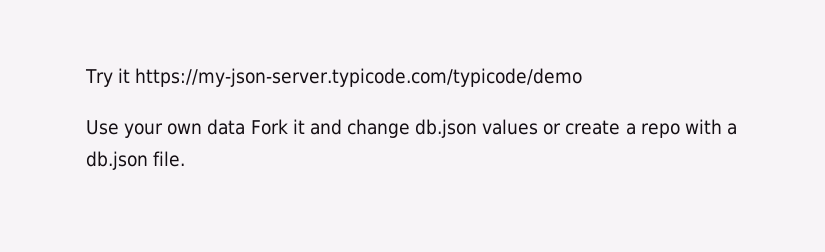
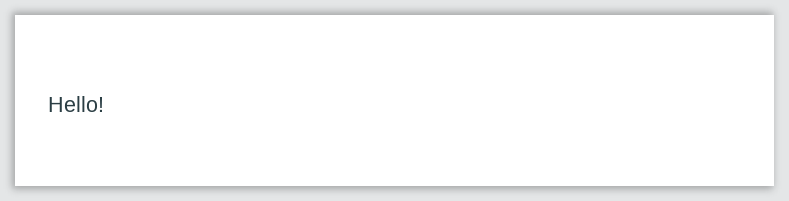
[85,68,583,87] [86,119,737,138] [86,151,186,170] Try it https://my-json-server.typicode.com/typicode/demo // Use your own data Fork it and change db.json values or create a repo with a db.json file. -> [48,96,104,112] Hello!

